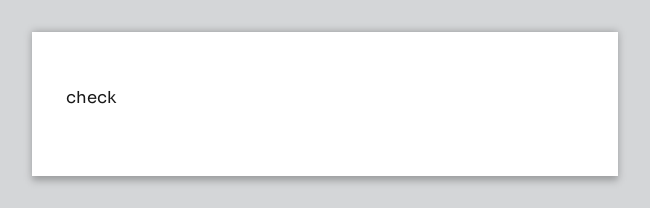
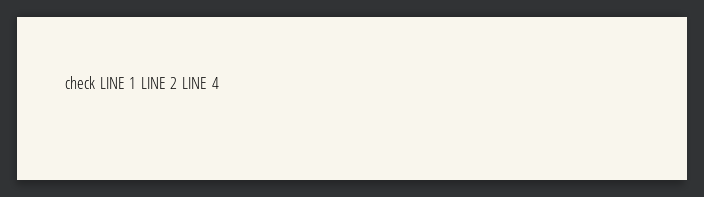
(117, 97) none -> [99,77,219,89] LINE 1 LINE 2 LINE 4

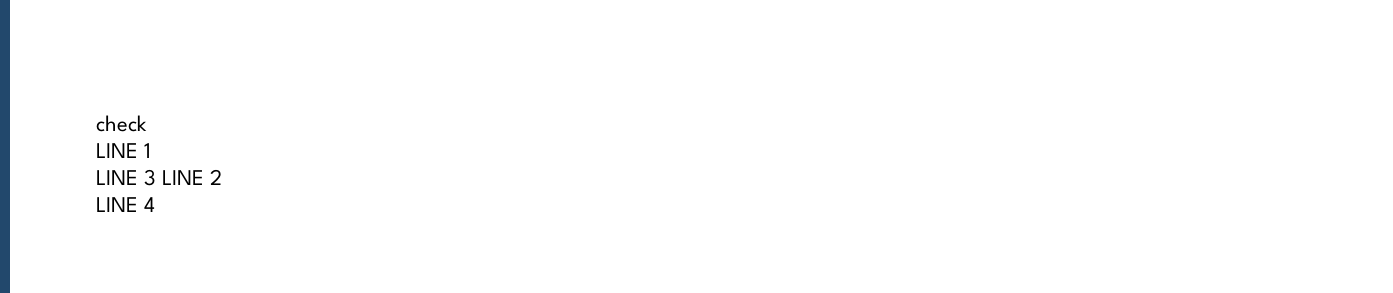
(95, 82) none -> (147, 123) //
(137, 83) none -> [96,169,157,186] // LINE 3
(178, 83) none -> (223, 177) //

